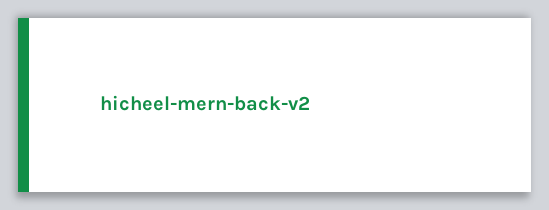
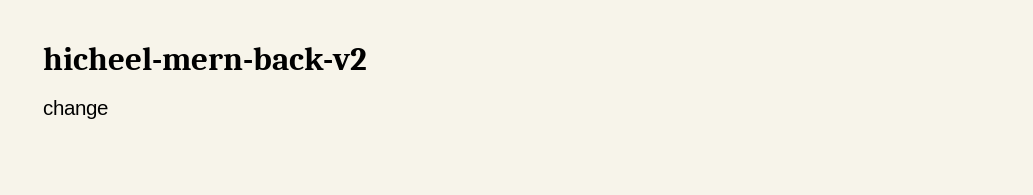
(310, 103) none -> [43,100,108,119] // change

